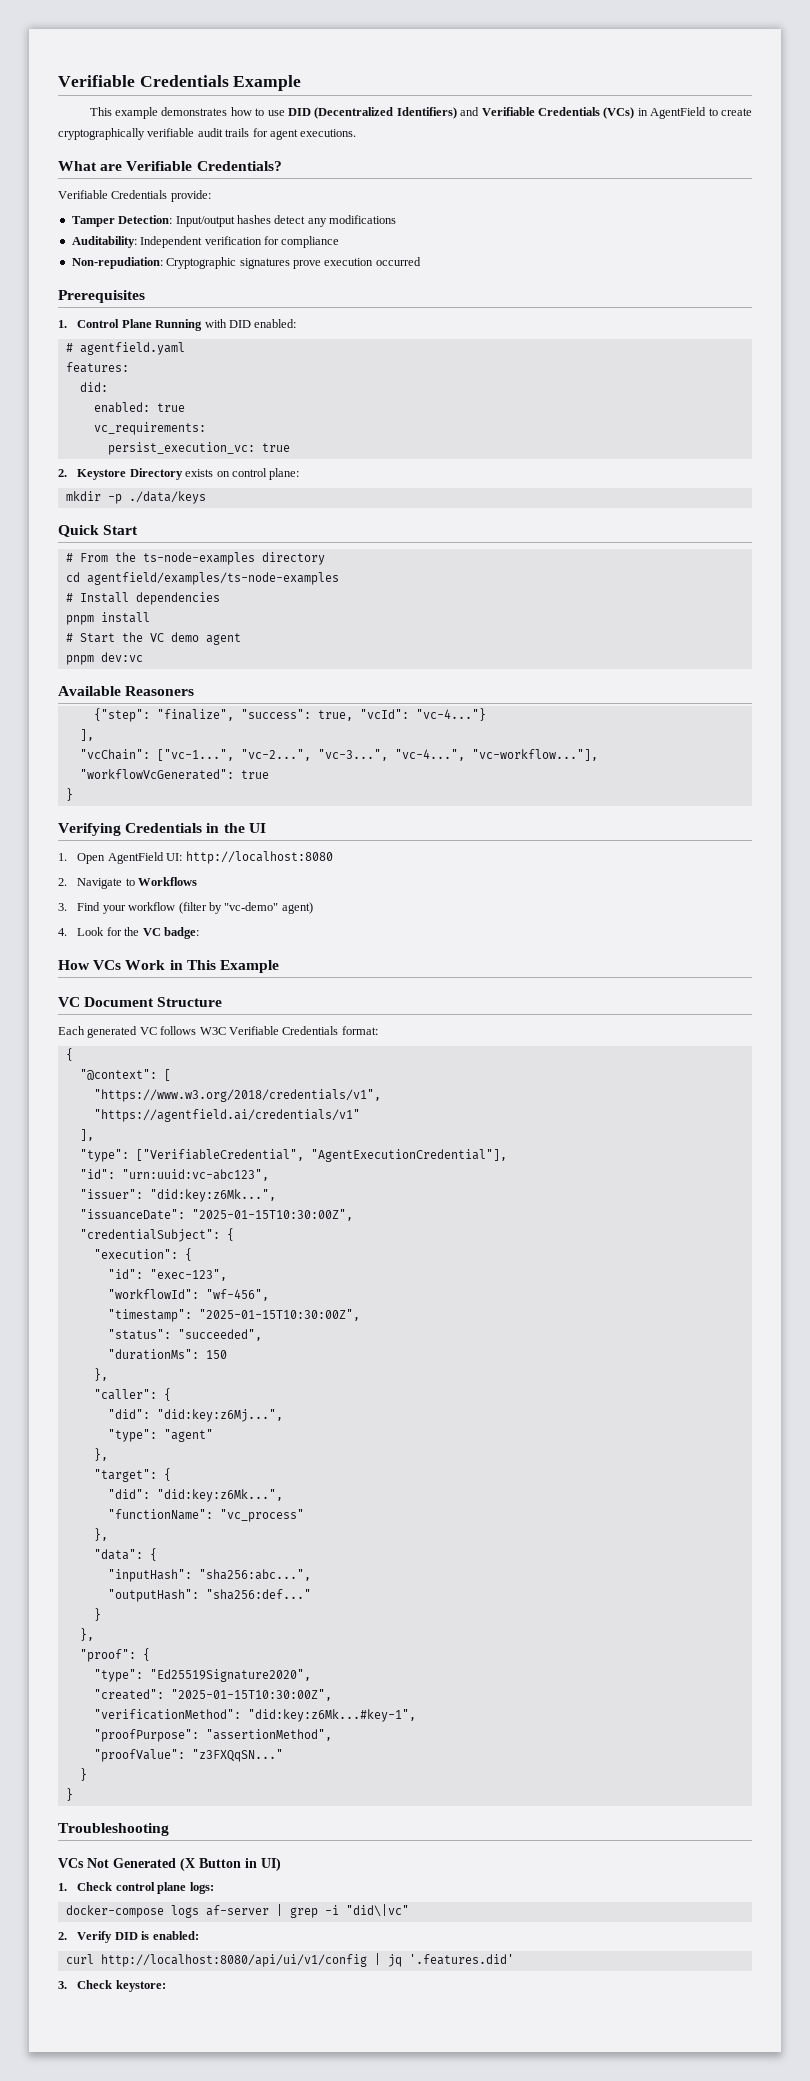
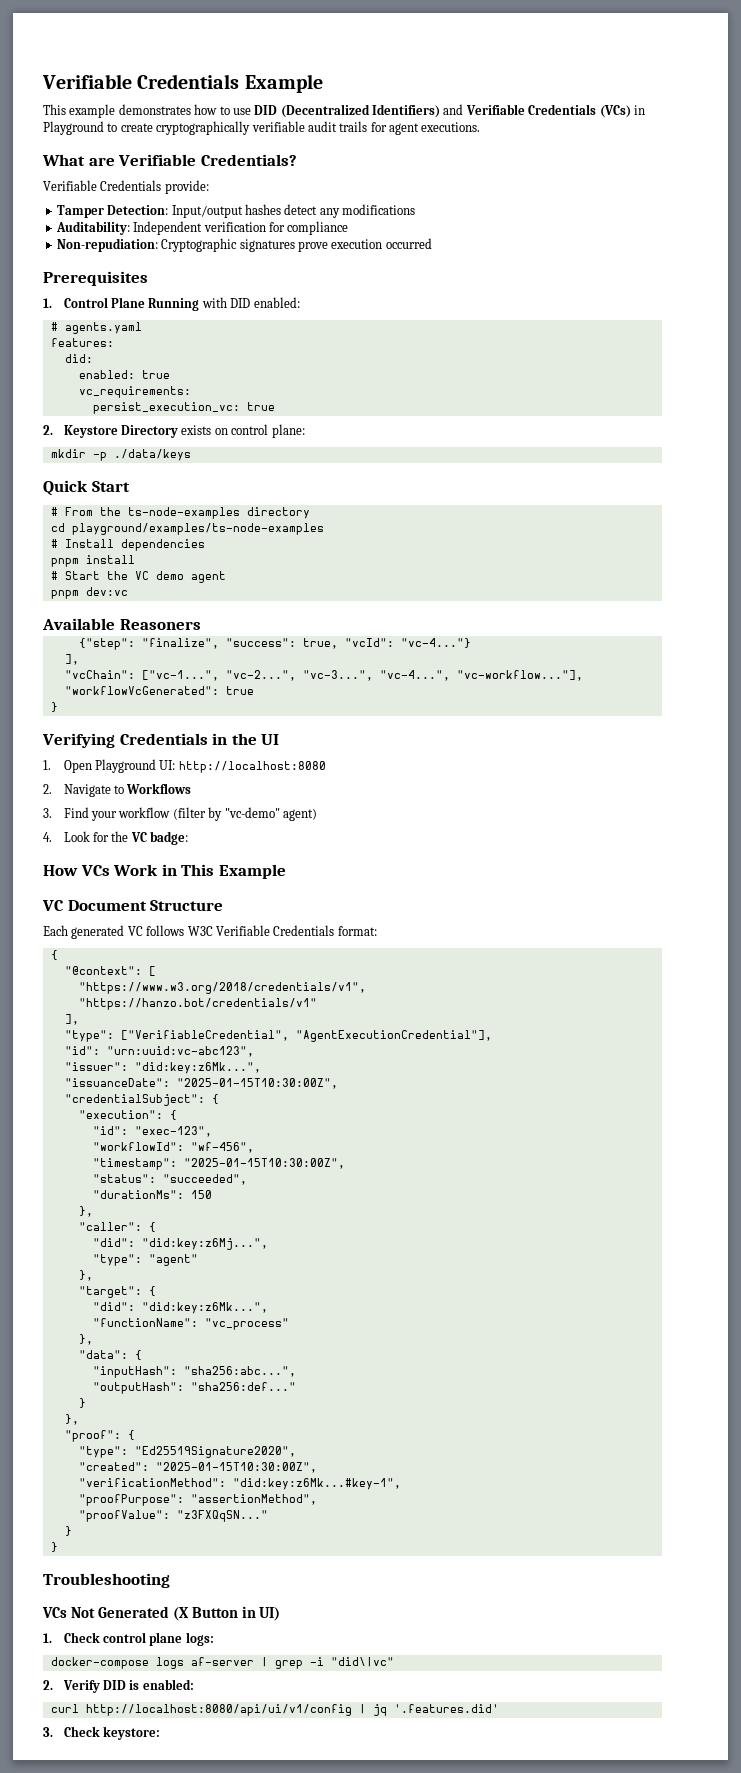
[650,107,707,119] AgentField -> [43,121,104,135] Playground
[79,342,185,355] agentfield.yaml -> [64,322,142,334] agents.yaml
[86,572,339,585] agentfield/examples/ts-node-examples -> [71,523,324,535] playground/examples/ts-node-examples
[107,852,164,864] AgentField -> [95,759,157,773] Playground
[93,1109,360,1122] "https://agentfield.ai/credentials/v1" -> [78,998,317,1010] "https://hanzo.bot/credentials/v1"

